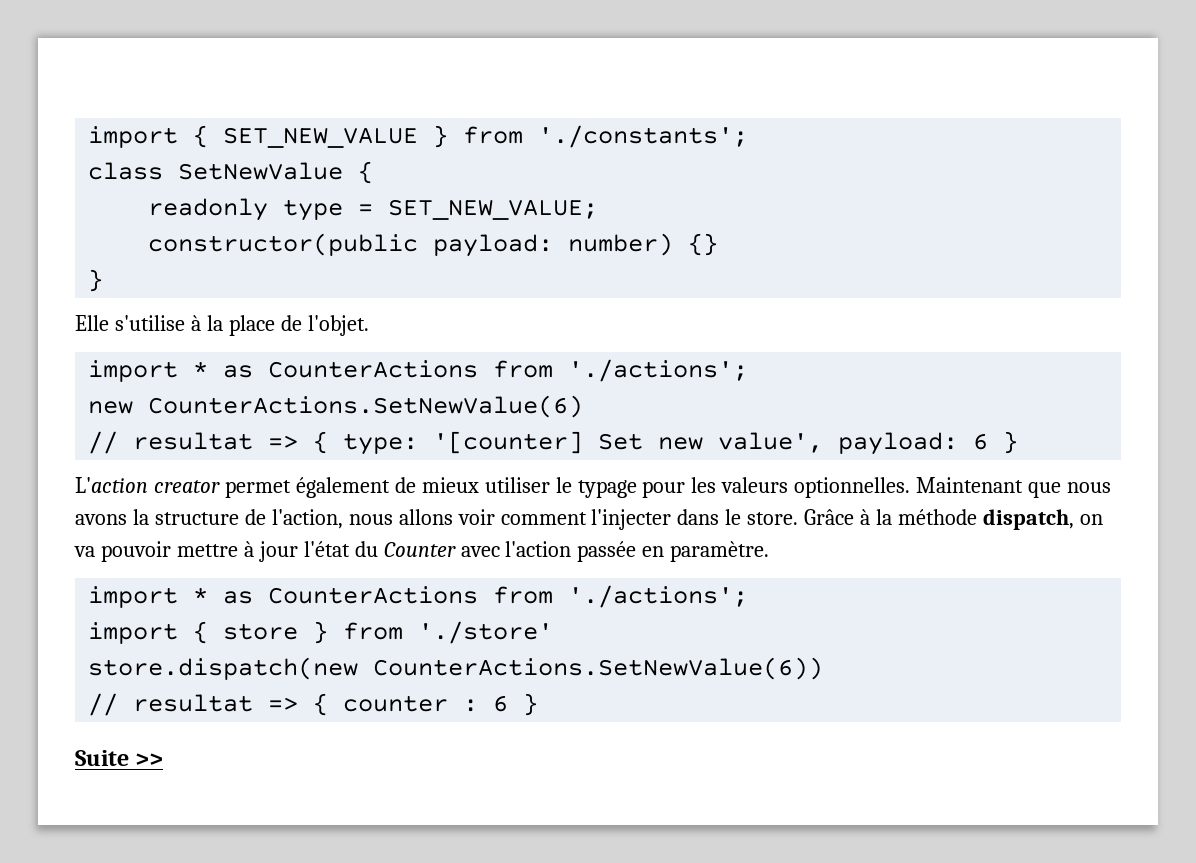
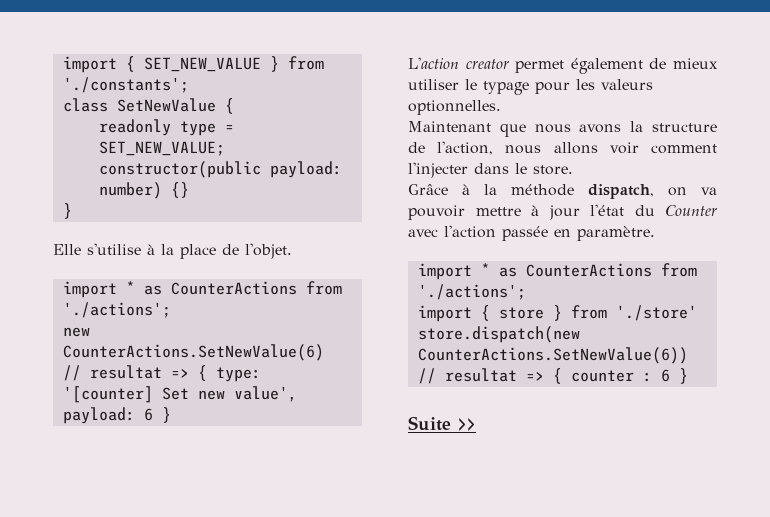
(911, 487) none -> (501, 107) //
(799, 518) none -> (573, 170) //

